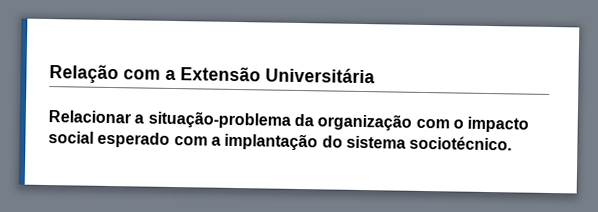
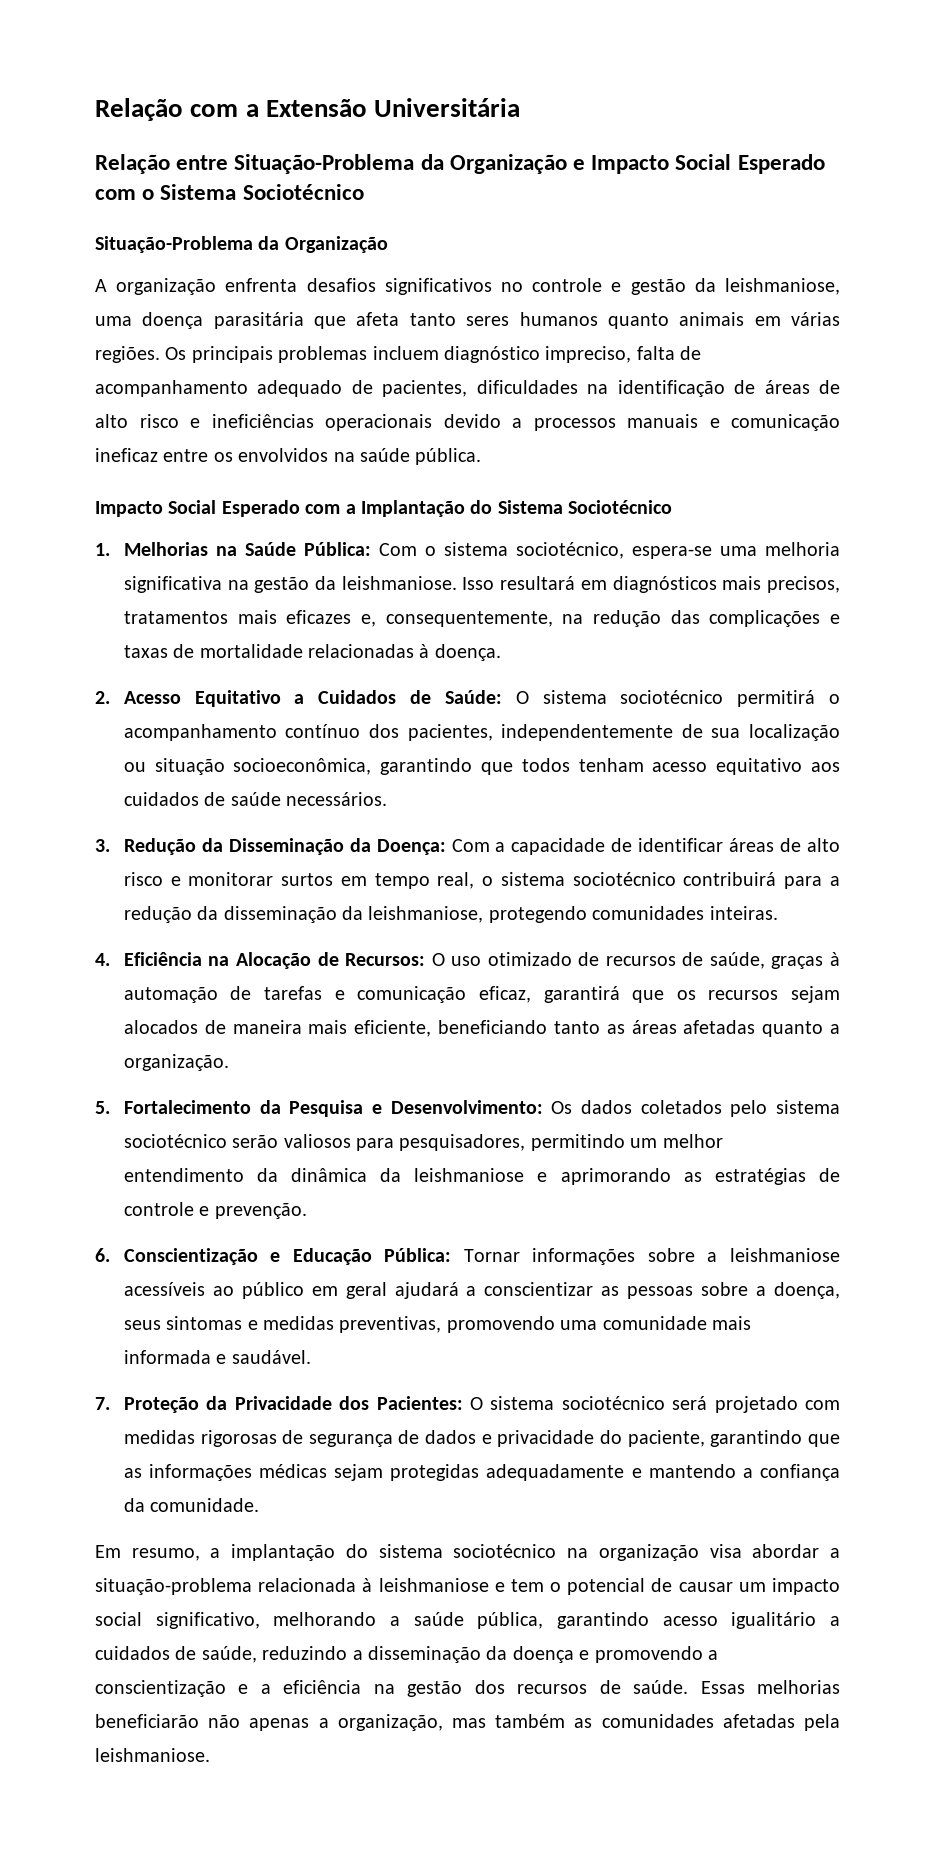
[48,110,530,133] [48,131,513,151] Relacionar a situação-problema da organização com o impacto social esperado com a implantação do sistema sociotécnico. -> [95,154,825,174] [95,184,364,200] [95,236,388,253] [95,278,841,295] [95,312,841,329] [95,346,702,363] [95,380,841,397] [95,414,840,431] [95,448,482,465] [95,500,673,517] [95,542,841,559] [123,576,840,593] [123,610,840,627] [123,644,501,661] [95,690,840,707] [123,724,840,741] [123,758,840,775] [123,792,388,806] [95,838,841,855] [123,872,840,889] [123,906,778,923] [95,952,840,969] [123,986,841,1003] [123,1020,840,1037] [123,1054,229,1071] [95,1100,840,1117] [123,1134,723,1151] [123,1168,841,1185] [123,1202,307,1219] [95,1248,840,1265] [123,1282,841,1299] [123,1316,752,1333] [123,1350,311,1364] [95,1396,841,1413] [123,1430,841,1447] [123,1464,841,1481] [123,1498,260,1512] [95,1544,841,1561] [95,1578,840,1595] [95,1612,840,1629] [95,1646,718,1663] [95,1680,840,1697] [95,1714,840,1731] [95,1748,210,1762] Relação entre Situação-Problema da Organização e Impacto Social Esperado com o Sistema Sociotécnico // Situação-Problema da Organização // A organização enfrenta desafios significativos no controle e gestão da leishmaniose, uma doença parasitária que afeta tanto seres humanos quanto animais em várias regiões. Os principais problemas incluem diagnóstico impreciso, falta de acompanhamento adequado de pacientes, dificuldades na identificação de áreas de alto risco e ineficiências operacionais devido a processos manuais e comunicação ineficaz entre os envolvidos na saúde pública. // Impacto Social Esperado com a Implantação do Sistema Sociotécnico // 1. Melhorias na Saúde Pública: Com o sistema sociotécnico, espera-se uma melhoria significativa na gestão da leishmaniose. Isso resultará em diagnósticos mais precisos, tratamentos mais eficazes e, consequentemente, na redução das complicações e taxas de mortalidade relacionadas à doença. // 2. Acesso Equitativo a Cuidados de Saúde: O sistema sociotécnico permitirá o acompanhamento contínuo dos pacientes, independentemente de sua localização ou situação socioeconômica, garantindo que todos tenham acesso equitativo aos cuidados de saúde necessários. // 3. Redução da Disseminação da Doença: Com a capacidade de identificar áreas de alto risco e monitorar surtos em tempo real, o sistema sociotécnico contribuirá para a redução da disseminação da leishmaniose, protegendo comunidades inteiras. // 4. Eficiência na Alocação de Recursos: O uso otimizado de recursos de saúde, graças à automação de tarefas e comunicação eficaz, garantirá que os recursos sejam alocados de maneira mais eficiente, beneficiando tanto as áreas afetadas quanto a organização. // 5. Fortalecimento da Pesquisa e Desenvolvimento: Os dados coletados pelo sistema sociotécnico serão valiosos para pesquisadores, permitindo um melhor entendimento da dinâmica da leishmaniose e aprimorando as estratégias de controle e prevenção. // 6. Conscientização e Educação Pública: Tornar informações sobre a leishmaniose acessíveis ao público em geral ajudará a conscientizar as pessoas sobre a doença, seus sintomas e medidas preventivas, promovendo uma comunidade mais informada e saudável. // 7. Proteção da Privacidade dos Pacientes: O sistema sociotécnico será projetado com medidas rigorosas de segurança de dados e privacidade do paciente, garantindo que as informações médicas sejam protegidas adequadamente e mantendo a confiança da comunidade. // Em resumo, a implantação do sistema sociotécnico na organização visa abordar a situação-problema relacionada à leishmaniose e tem o potencial de causar um impacto social significativo, melhorando a saúde pública, garantindo acesso igualitário a cuidados de saúde, reduzindo a disseminação da doença e promovendo a conscientização e a eficiência na gestão dos recursos de saúde. Essas melhorias beneficiarão não apenas a organização, mas também as comunidades afetadas pela leishmaniose.

